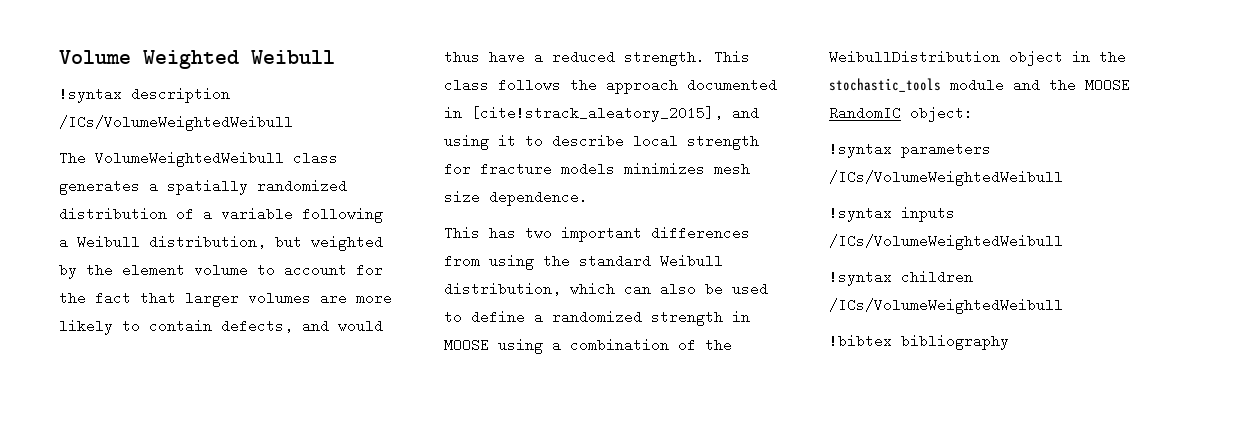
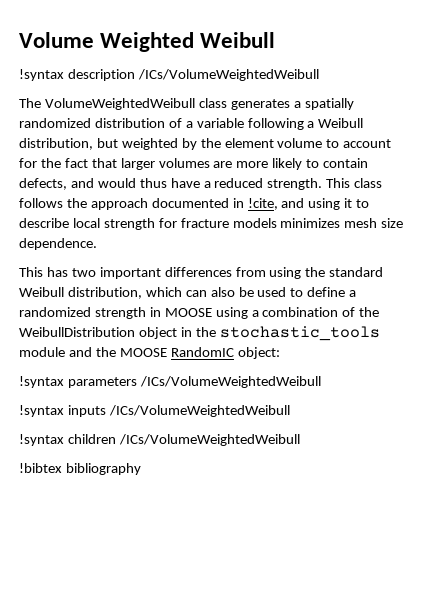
[471,106,723,122] [cite!strack_aleatory_2015], -> [247,198,278,210] !cite,

